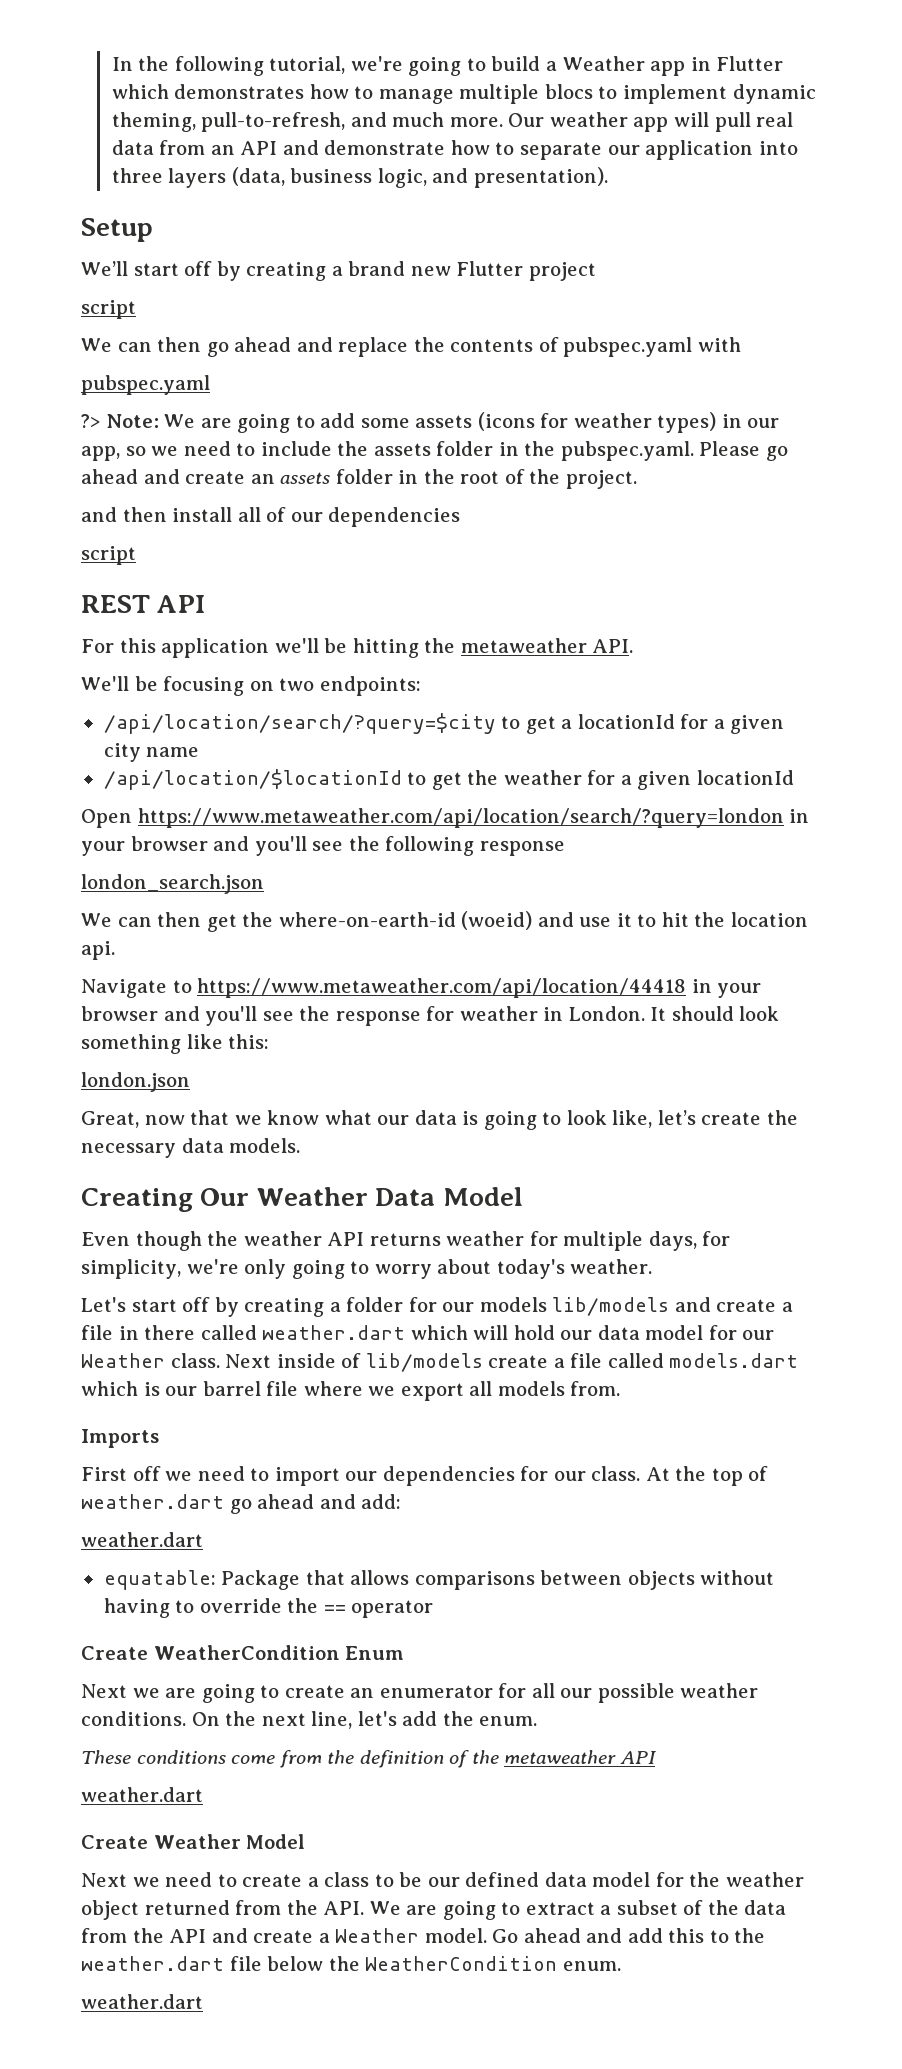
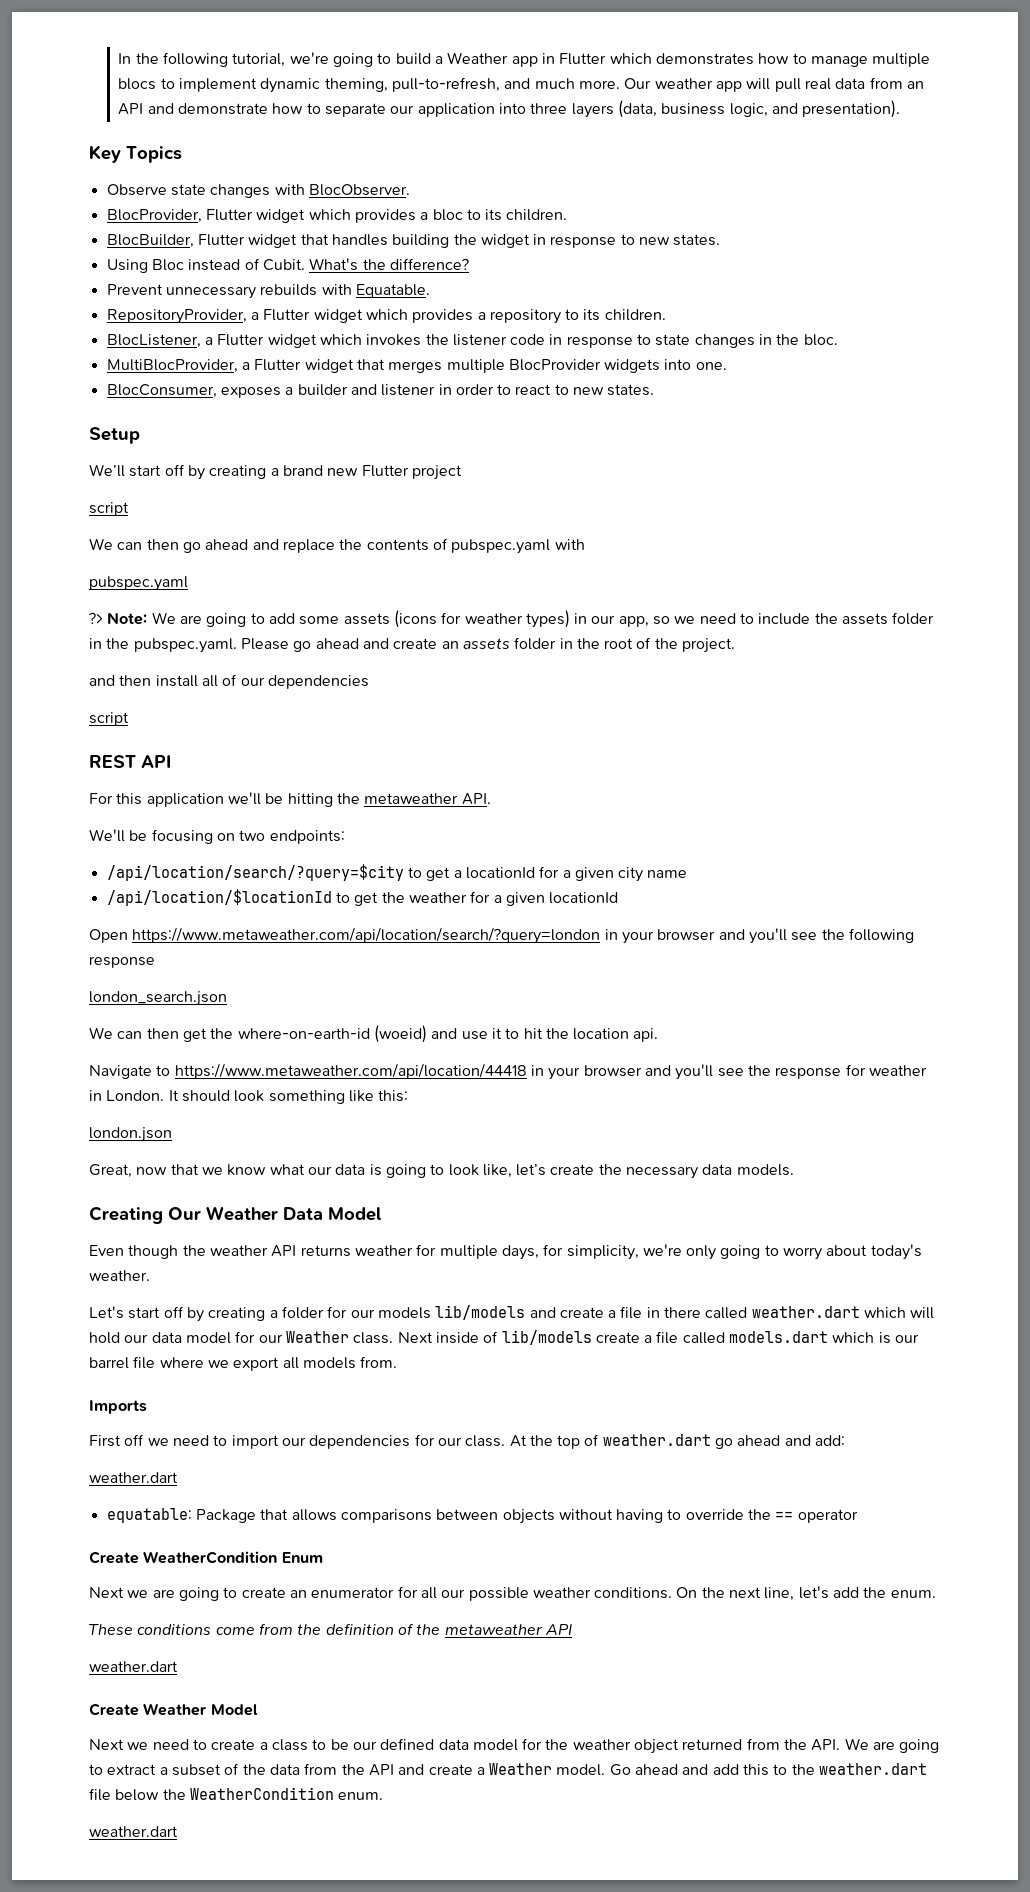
(608, 177) none -> [89,145,182,163] [106,184,410,198] [106,209,568,223] [106,234,721,248] [106,258,469,273] [106,284,430,299] [106,309,666,324] [106,334,838,348] [106,359,727,373] [106,384,655,398] // Key Topics // Observe state changes with BlocObserver. // BlocProvider, Flutter widget which provides a bloc to its children. // BlocBuilder, Flutter widget that handles building the widget in response to new states. // Using Bloc instead of Cubit. What's the difference? // Prevent unnecessary rebuilds with Equatable. // RepositoryProvider, a Flutter widget which provides a repository to its children. // BlocListener, a Flutter widget which invokes the listener code in response to state changes in the bloc. // MultiBlocProvider, a Flutter widget that merges multiple BlocProvider widgets into one. // BlocConsumer, exposes a builder and listener in order to react to new states.

